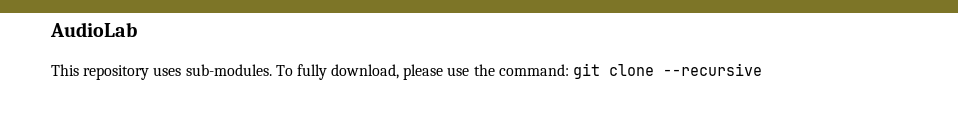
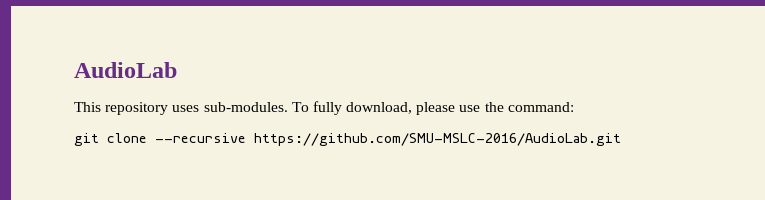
(569, 70) none -> (574, 107) //
(763, 69) none -> [254,133,621,146] https://github.com/SMU-MSLC-2016/AudioLab.git

